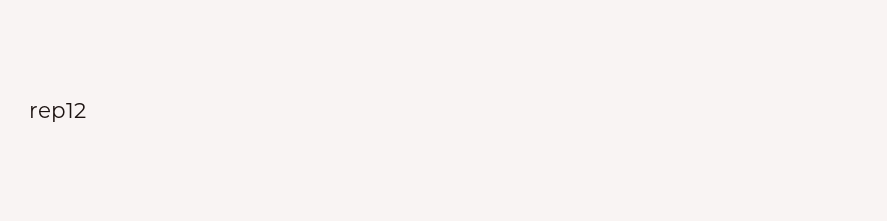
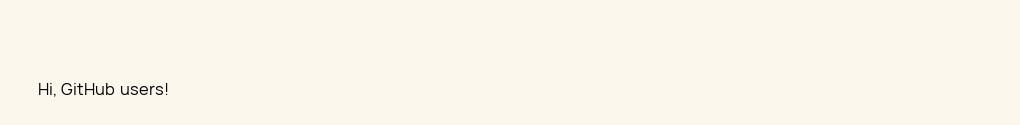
[29,103,86,122] rep12 -> [38,83,169,97] Hi, GitHub users!

